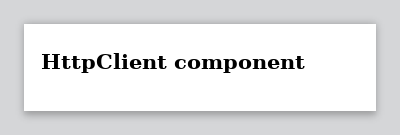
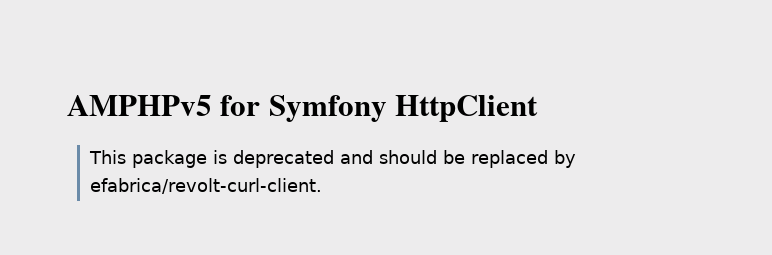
[41,53,305,73] HttpClient component -> [67,95,539,122] [89,150,577,168] [90,178,323,194] AMPHPv5 for Symfony HttpClient // This package is deprecated and should be replaced by efabrica/revolt-curl-client.

